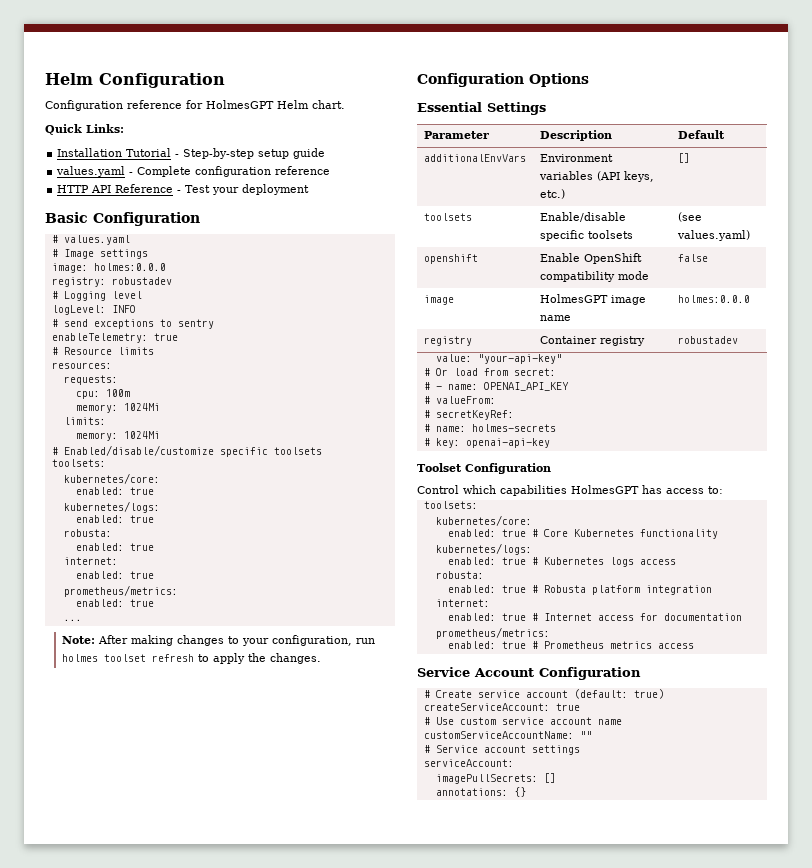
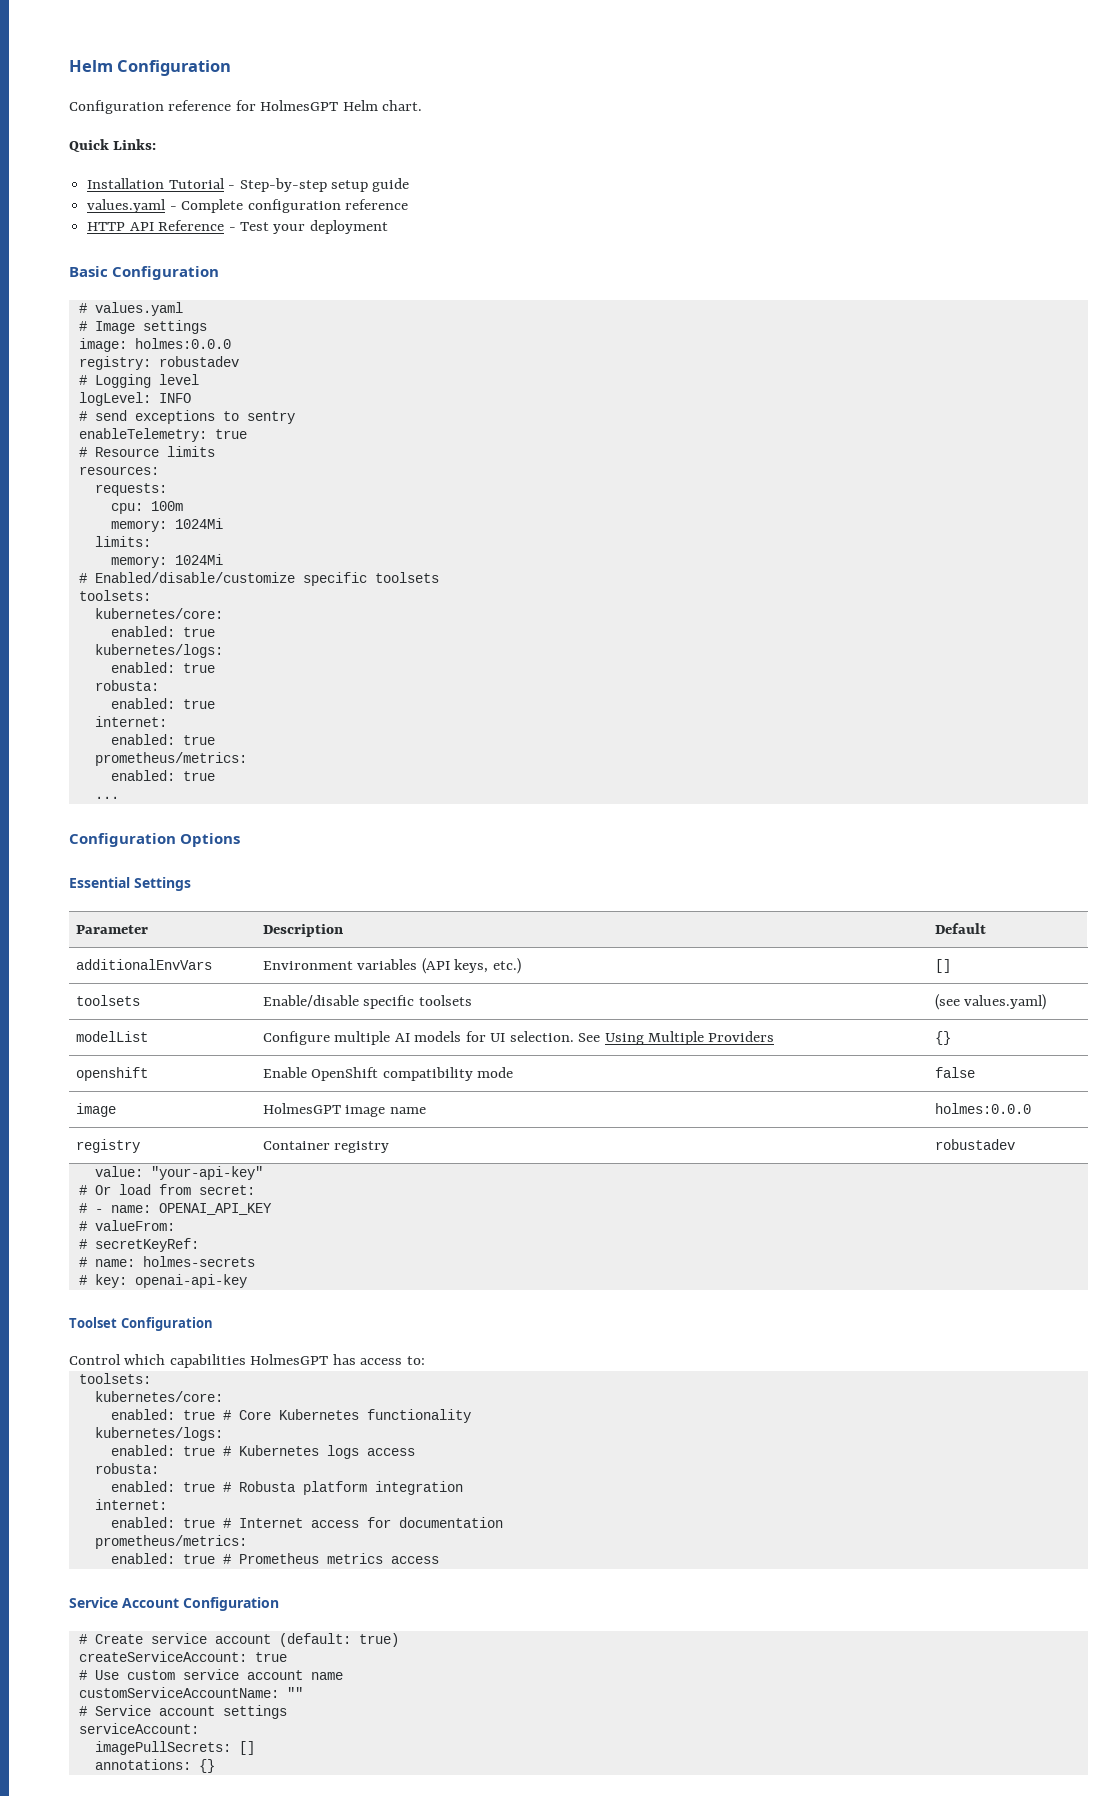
[62,635,376,646] [62,653,322,664] // Note: After making changes to your configuration, run holmes toolset refresh to apply the changes. -> (119, 797) none
(750, 235) none -> [75,1031,148,1042] [262,1031,775,1045] [934,1031,951,1045] // modelList | Configure multiple AI models for UI selection. See Using Multiple Providers | {}

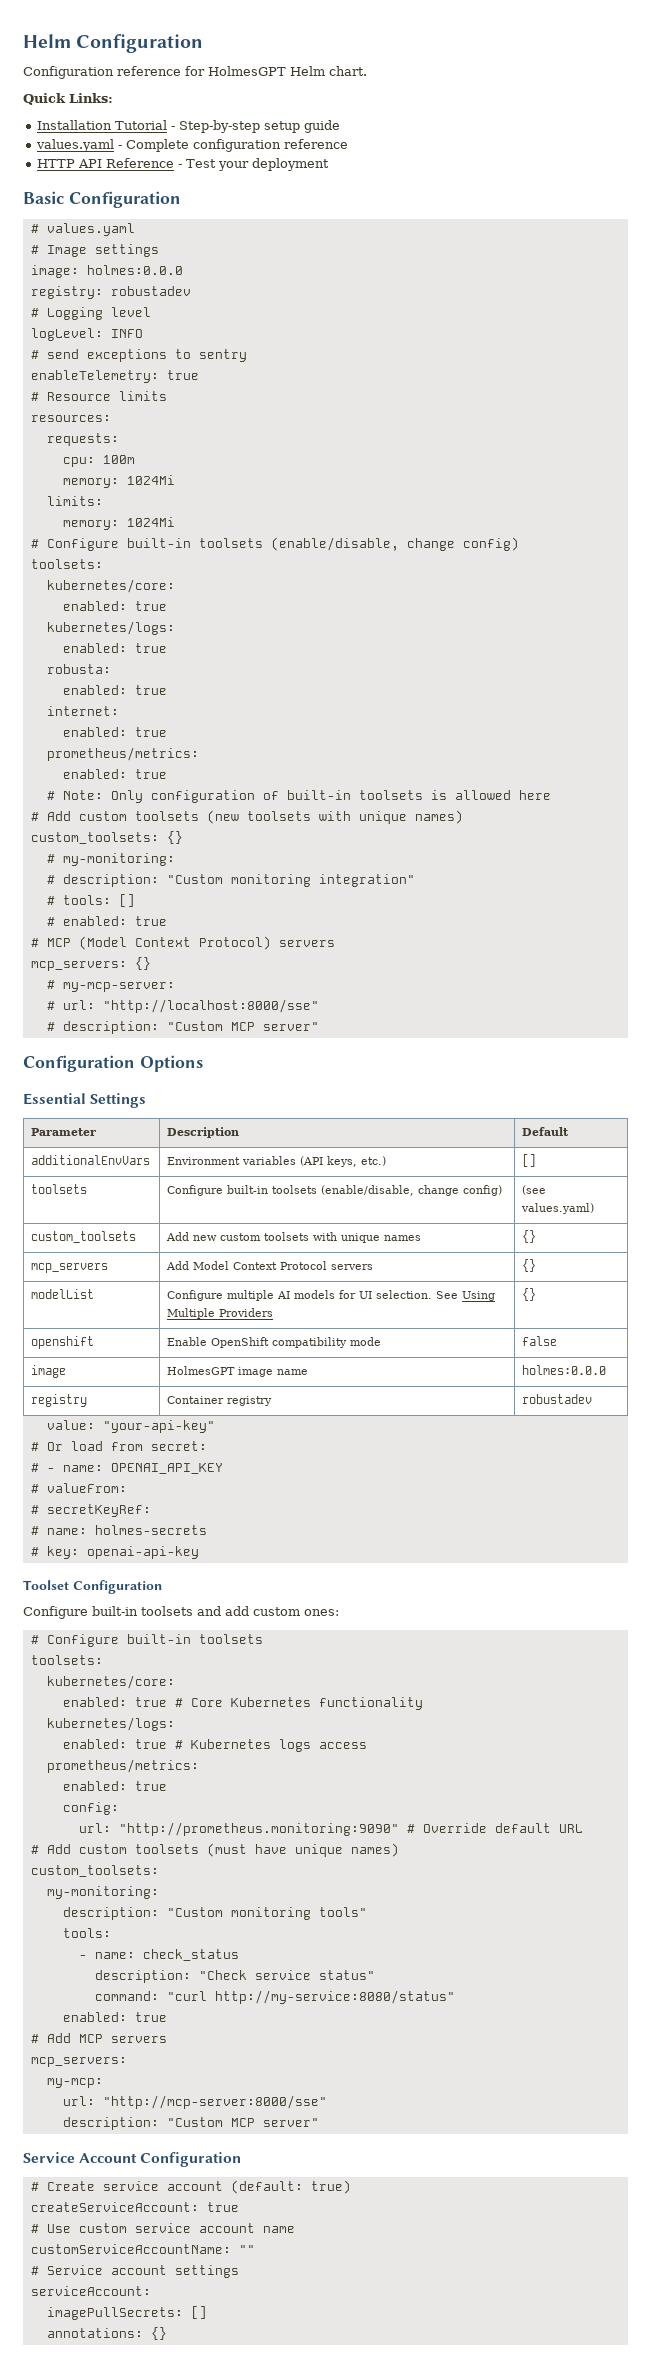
[94,572,439,586] Enabled/disable/customize specific toolsets -> [46,537,519,551] Configure built-in toolsets (enable/disable, change config)
[94,796,119,799] ... -> [46,790,551,803] [30,810,463,824] [30,831,183,844] [46,853,175,866] [46,874,415,887] [46,894,135,907] [46,916,167,926] [30,936,335,950] [30,957,151,971] [46,980,175,992] [46,999,319,1013] [46,1021,319,1034] # Note: Only configuration of built-in toolsets is allowed here // # Add custom toolsets (new toolsets with unique names) // custom_toolsets: {} // # my-monitoring: // # description: "Custom monitoring integration" // # tools: [] // # enabled: true // # MCP (Model Context Protocol) servers // mcp_servers: {} // # my-mcp-server: // # url: "http://localhost:8000/sse" // # description: "Custom MCP server"
[262,995,472,1009] Enable/disable specific toolsets -> [167,1185,503,1196] Configure built-in toolsets (enable/disable, change config)
(1047, 1002) none -> [31,1231,137,1243] [166,1232,422,1243] [522,1230,537,1243] [31,1263,109,1273] [166,1261,374,1270] [522,1259,537,1272] // custom_toolsets | Add new custom toolsets with unique names | {} // mcp_servers | Add Model Context Protocol servers | {}
[69,1354,425,1368] Control which capabilities HolmesGPT has access to: -> [23,1606,339,1619] [30,1634,263,1647] Configure built-in toolsets and add custom ones: // # Configure built-in toolsets
[94,1463,159,1474] [110,1481,463,1495] [94,1499,167,1510] [110,1517,503,1528] [94,1535,247,1549] [110,1553,439,1564] robusta: // enabled: true # Robusta platform integration // internet: // enabled: true # Internet access for documentation // prometheus/metrics: // enabled: true # Prometheus metrics access -> [46,1759,199,1773] [62,1781,167,1791] [62,1802,119,1815] [78,1822,583,1836] [30,1843,399,1857] [30,1865,159,1877] [46,1886,159,1899] [62,1907,367,1920] [62,1928,111,1938] [78,1949,239,1961] [94,1970,375,1983] [94,1990,455,2004] [62,2012,167,2022] [30,2033,167,2043] [30,2057,127,2067] [46,2078,103,2088] [62,2095,327,2109] [62,2117,319,2130] prometheus/metrics: // enabled: true // config: // url: "http://prometheus.monitoring:9090" # Override default URL // # Add custom toolsets (must have unique names) // custom_toolsets: // my-monitoring: // description: "Custom monitoring tools" // tools: // - name: check_status // description: "Check service status" // command: "curl http://my-service:8080/status" // enabled: true // # Add MCP servers // mcp_servers: // my-mcp: // url: "http://mcp-server:8000/sse" // description: "Custom MCP server"

